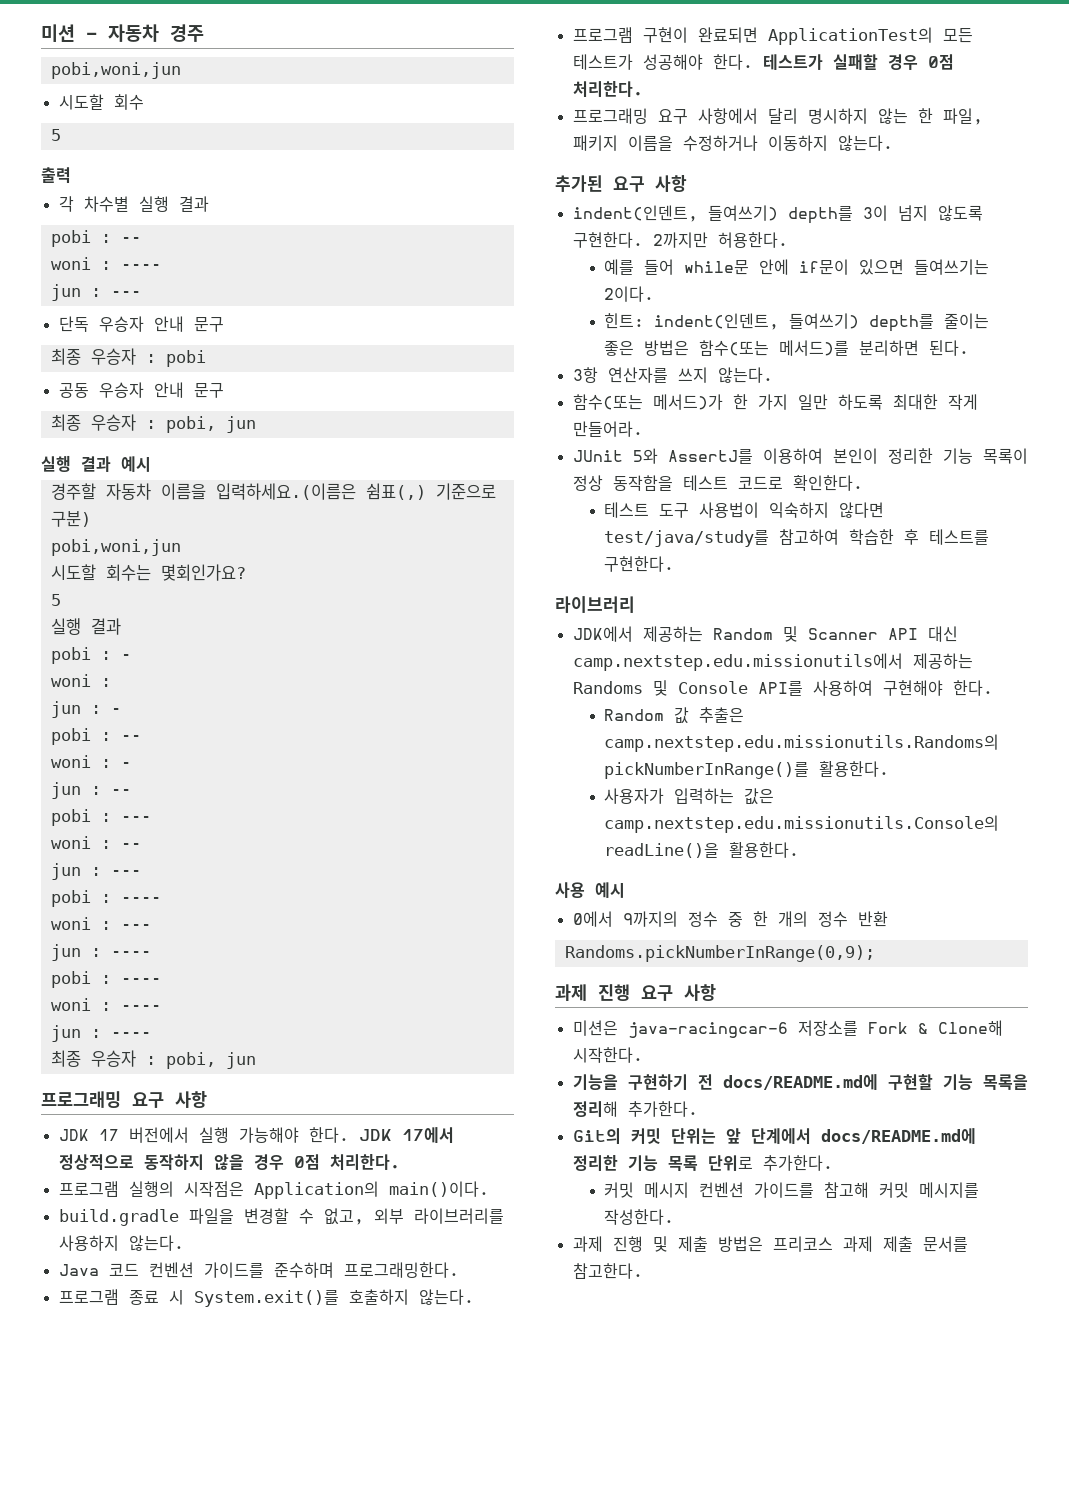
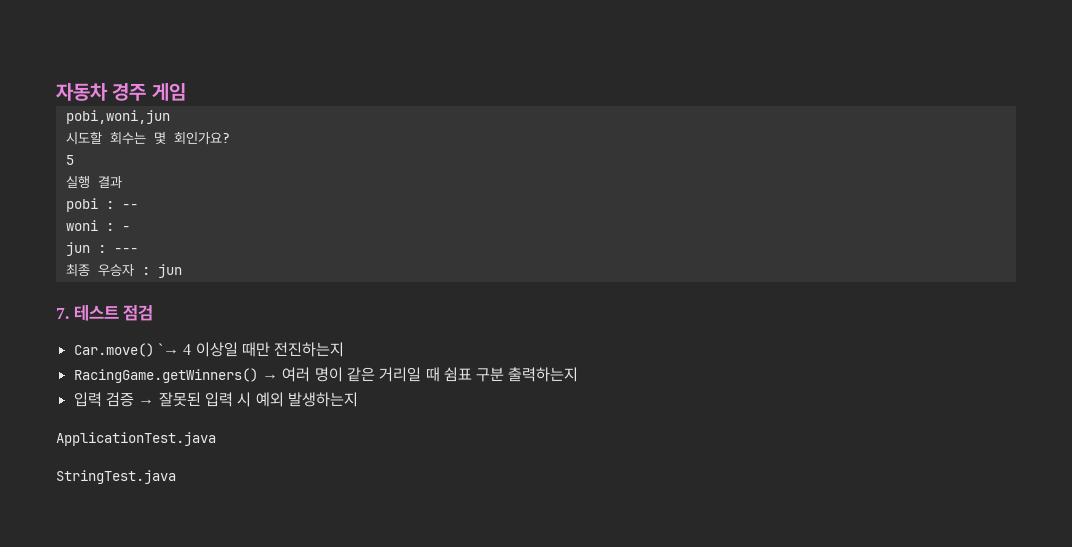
[41,24,97,42] 미션 - -> (56, 92) none
[50,62,181,79] [58,94,144,110] [50,129,61,141] [41,167,71,184] [58,196,209,212] [50,230,141,247] [50,257,161,270] [50,284,141,301] [58,316,224,332] [50,348,206,367] [58,382,224,398] [50,414,256,433] [41,455,151,472] [50,483,496,500] [50,511,91,527] // pobi,woni,jun // 시도할 회수 // 5 // 출력 // 각 차수별 실행 결과 // pobi : -- // woni : ---- // jun : --- // 단독 우승자 안내 문구 // 최종 우승자 : pobi // 공동 우승자 안내 문구 // 최종 우승자 : pobi, jun // 실행 결과 예시 // 경주할 자동차 이름을 입력하세요.(이름은 쉼표(,) 기준으로 구분) -> [151,83,186,101] 게임
[160,564,246,581] 몇회인가요? -> [153,131,230,145] 몇 회인가요?
[50,647,131,664] [50,674,111,687] [50,701,121,718] // pobi : - // woni : // jun : - -> (122, 182) none
[110,789,131,795] [50,809,151,826] [50,836,141,849] [50,863,141,880] [50,890,161,907] [50,917,151,930] [50,944,151,961] [50,971,161,988] [50,998,161,1011] [50,1025,151,1042] [50,1050,256,1069] [41,1091,207,1108] [58,1127,454,1143] [58,1154,400,1170] [58,1181,489,1199] [58,1208,504,1226] [58,1235,184,1251] [58,1262,459,1278] [58,1289,474,1307] [572,27,973,45] [572,54,954,70] [572,81,643,97] [572,108,983,125] [572,135,893,151] [555,175,687,192] [572,205,983,224] [572,232,788,248] [604,259,990,275] [604,286,655,302] [604,313,990,332] [604,340,970,356] [572,367,773,383] [572,394,978,410] [572,421,643,437] [572,448,1028,464] [572,475,863,491] [604,502,885,518] [604,529,990,547] [604,556,675,572] [555,596,635,613] [572,626,958,642] [572,653,973,671] [572,680,993,696] [604,707,745,724] [604,734,1000,752] [604,761,890,779] [604,788,775,805] [604,815,1000,833] [604,842,800,858] [555,882,625,898] [572,911,888,927] [564,945,875,962] [555,984,716,1001] [572,1020,1003,1038] [572,1047,643,1063] [572,1074,1028,1090] [572,1101,698,1117] [572,1128,976,1144] [572,1155,833,1171] [604,1182,980,1198] [604,1209,675,1225] [572,1236,968,1252] [572,1263,643,1279] -- // pobi : --- // woni : -- // jun : --- // pobi : ---- // woni : --- // jun : ---- // pobi : ---- // woni : ---- // jun : ---- // 최종 우승자 : pobi, jun // 프로그래밍 요구 사항 // JDK 17 버전에서 실행 가능해야 한다. JDK 17에서 정상적으로 동작하지 않을 경우 0점 처리한다. // 프로그램 실행의 시작점은 Application의 main()이다. // build.gradle 파일을 변경할 수 없고, 외부 라이브러리를 사용하지 않는다. // Java 코드 컨벤션 가이드를 준수하며 프로그래밍한다. // 프로그램 종료 시 System.exit()를 호출하지 않는다. // 프로그램 구현이 완료되면 ApplicationTest의 모든 테스트가 성공해야 한다. 테스트가 실패할 경우 0점 처리한다. // 프로그래밍 요구 사항에서 달리 명시하지 않는 한 파일, 패키지 이름을 수정하거나 이동하지 않는다. // 추가된 요구 사항 // indent(인덴트, 들여쓰기) depth를 3이 넘지 않도록 구현한다. 2까지만 허용한다. // 예를 들어 while문 안에 if문이 있으면 들여쓰기는 2이다. // 힌트: indent(인덴트, 들여쓰기) depth를 줄이는 좋은 방법은 함수(또는 메서드)를 분리하면 된다. // 3항 연산자를 쓰지 않는다. // 함수(또는 메서드)가 한 가지 일만 하도록 최대한 작게 만들어라. // JUnit 5와 AssertJ를 이용하여 본인이 정리한 기능 목록이 정상 동작함을 테스트 코드로 확인한다. // 테스트 도구 사용법이 익숙하지 않다면 test/java/study를 참고하여 학습한 후 테스트를 구현한다. // 라이브러리 // JDK에서 제공하는 Random 및 Scanner API 대신 camp.nextstep.edu.missionutils에서 제공하는 Randoms 및 Console API를 사용하여 구현해야 한다. // Random 값 추출은 camp.nextstep.edu.missionutils.Randoms의 pickNumberInRange()를 활용한다. // 사용자가 입력하는 값은 camp.nextstep.edu.missionutils.Console의 readLine()을 활용한다. // 사용 예시 // 0에서 9까지의 정수 중 한 개의 정수 반환 // Randoms.pickNumberInRange(0,9); // 과제 진행 요구 사항 // 미션은 java-racingcar-6 저장소를 Fork & Clone해 시작한다. // 기능을 구현하기 전 docs/README.md에 구현할 기능 목록을 정리해 추가한다. // Git의 커밋 단위는 앞 단계에서 docs/README.md에 정리한 기능 목록 단위로 추가한다. // 커밋 메시지 컨벤션 가이드를 참고해 커밋 메시지를 작성한다. // 과제 진행 및 제출 방법은 프리코스 과제 제출 문서를 참고한다. -> [113,248,138,253] [65,263,182,278] [56,305,154,321] [73,342,345,357] [73,367,579,383] [73,392,358,407] [56,432,216,446] [56,470,176,484] --- // 최종 우승자 : jun // 7. 테스트 점검 // Car.move() `→ 4 이상일 때만 전진하는지 // RacingGame.getWinners() → 여러 명이 같은 거리일 때 쉼표 구분 출력하는지 // 입력 검증 → 잘못된 입력 시 예외 발생하는지 // ApplicationTest.java // StringTest.java

